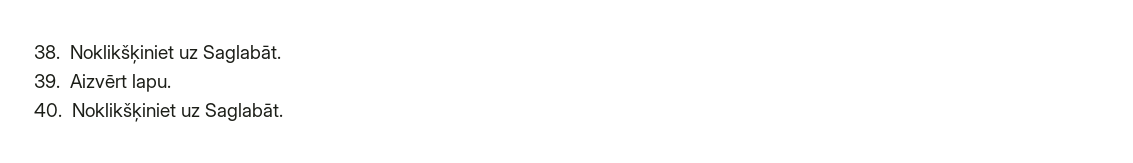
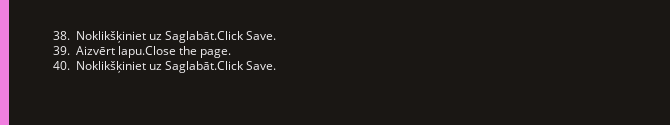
[202,45,281,63] Saglabāt. -> [164,31,277,43] Saglabāt.Click Save.
[131,74,171,92] lapu. -> [117,46,232,58] lapu.Close the page.
[204,103,283,121] Saglabāt. -> [164,61,277,73] Saglabāt.Click Save.

